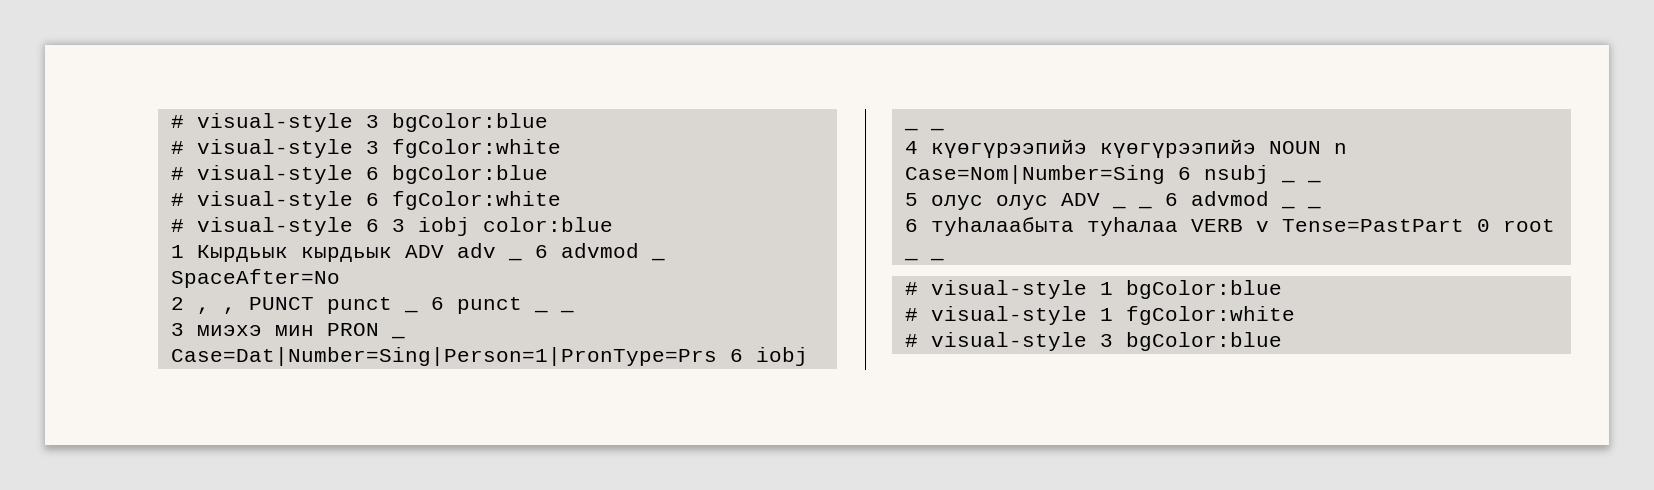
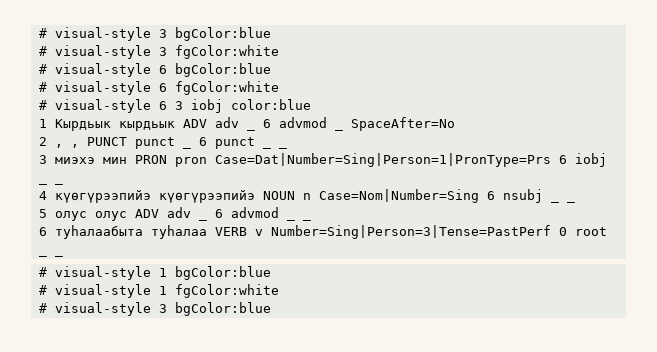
[390,336,405,339] _ -> [174,157,207,167] pron
[1111,206,1126,209] _ -> [166,207,191,218] adv
[1281,219,1464,232] Tense=PastPart -> [270,225,551,239] Number=Sing|Person=3|Tense=PastPerf

